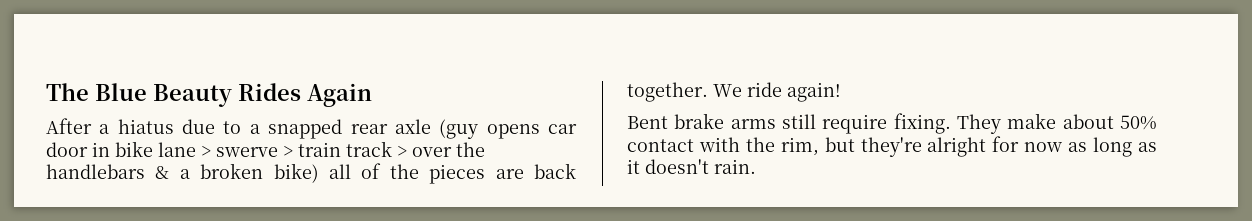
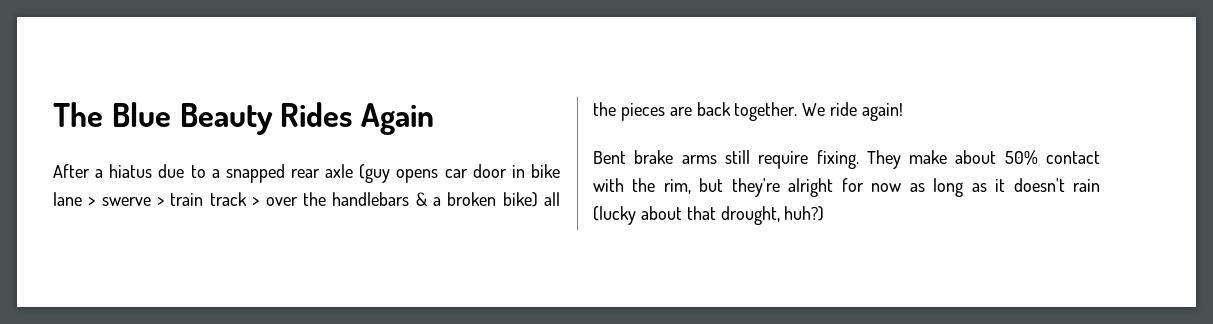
[361,163,382,179] of -> (560, 199) none
[714,159,756,174] rain. -> [1073,179,1100,192] [593,206,825,225] rain (lucky about that drought, huh?)

